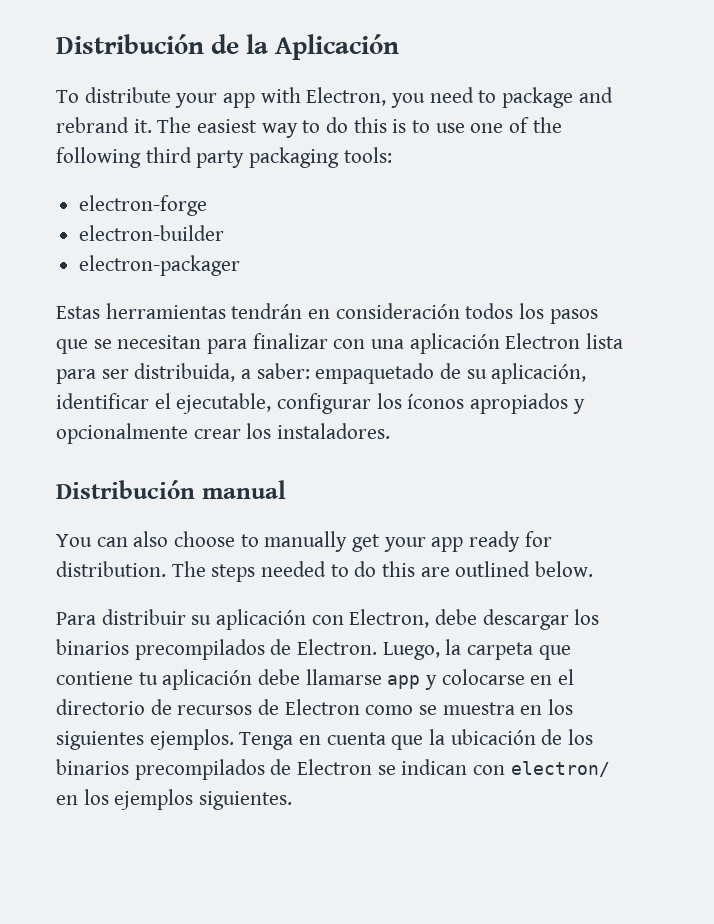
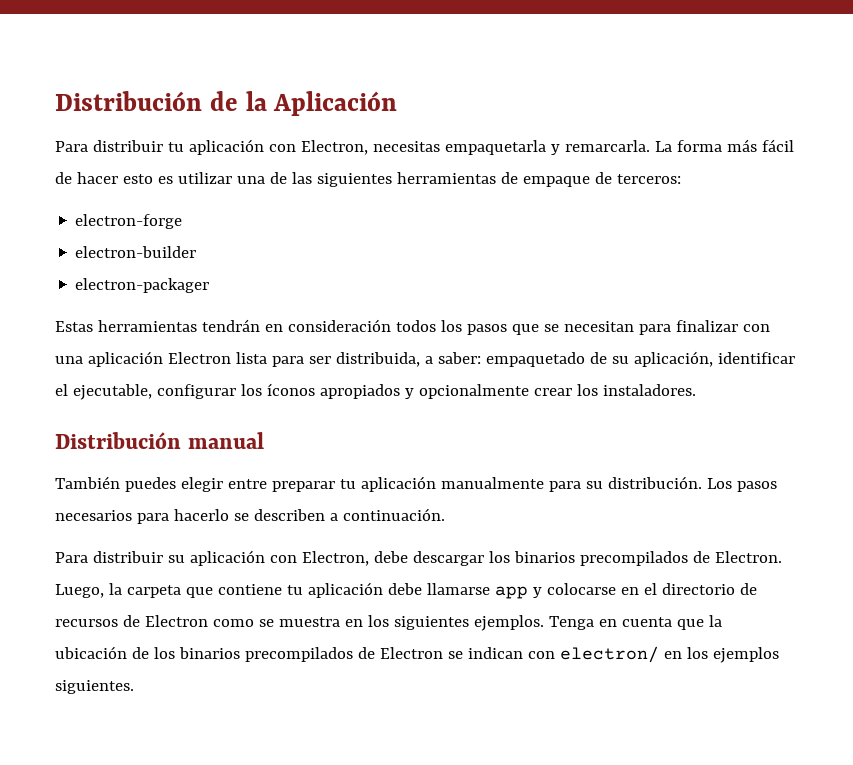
[56,87,613,108] [56,117,562,138] [56,147,392,168] To distribute your app with Electron, you need to package and rebrand it. The easiest way to do this is to use one of the following third party packaging tools: -> [55,139,794,155] [55,172,681,187] Para distribuir tu aplicación con Electron, necesitas empaquetarla y remarcarla. La forma más fácil de hacer esto es utilizar una de las siguientes herramientas de empaque de terceros:
[56,531,552,552] [56,561,594,582] You can also choose to manually get your app ready for distribution. The steps needed to do this are outlined below. -> [55,476,777,492] [55,508,445,524] También puedes elegir entre preparar tu aplicación manualmente para su distribución. Los pasos necesarios para hacerlo se describen a continuación.

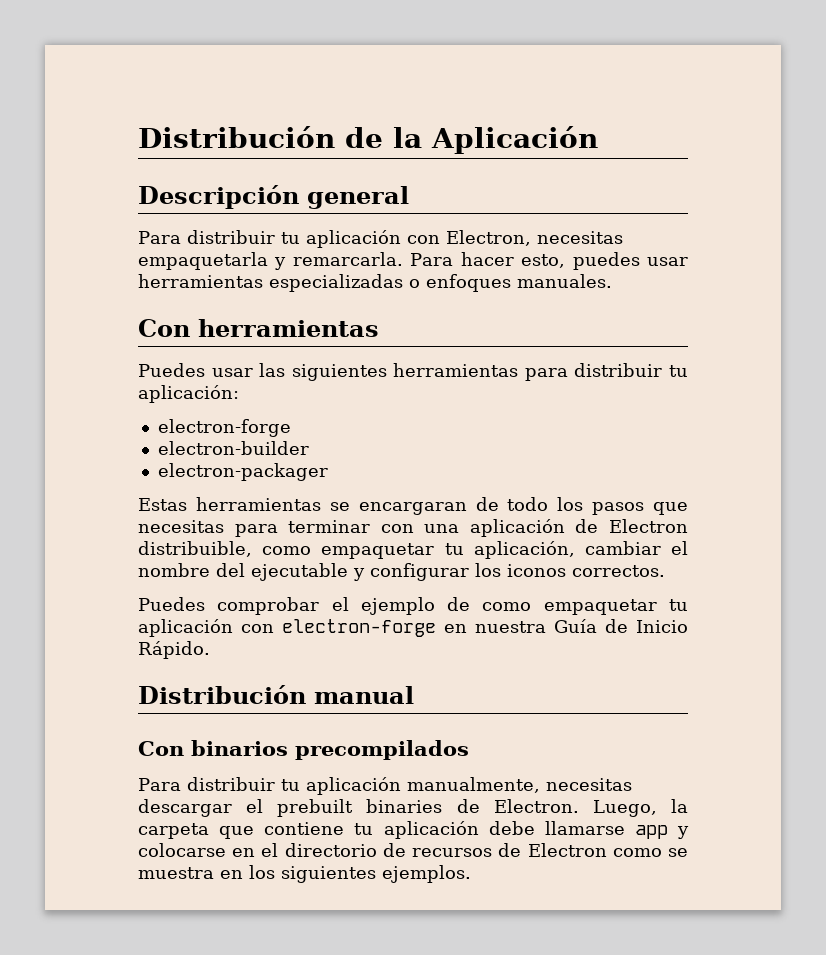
(398, 103) none -> [138,185,409,209] // Descripción general
[654,139,794,152] [55,172,681,187] La forma más fácil de hacer esto es utilizar una de las siguientes herramientas de empaque de terceros: -> [410,252,688,270] [138,274,612,292] [138,319,379,337] [138,363,688,381] [138,385,239,403] Para hacer esto, puedes usar herramientas especializadas o enfoques manuales. // Con herramientas // Puedes usar las siguientes herramientas para distribuir tu aplicación:
[201,319,770,335] [55,351,795,367] [55,383,696,400] [55,432,264,449] [55,476,777,492] [55,508,445,524] [55,550,688,566] tendrán en consideración todos los pasos que se necesitan para finalizar con una aplicación Electron lista para ser distribuida, a saber: empaquetado de su aplicación, identificar el ejecutable, configurar los íconos apropiados y opcionalmente crear los instaladores. // Distribución manual // También puedes elegir entre preparar tu aplicación manualmente para su distribución. Los pasos necesarios para hacerlo se describen a continuación. // Para distribuir su aplicación con Electron, debe descargar los binarios precompilados -> [329,497,688,515] [138,519,688,537] [138,541,689,559] [138,563,665,581] [138,597,688,615] [138,619,688,637] [138,641,210,659] [138,685,414,704] [138,740,469,760] [138,777,632,795] [138,799,443,817] se encargaran de todo los pasos que necesitas para terminar con una aplicación de Electron distribuible, como empaquetar tu aplicación, cambiar el nombre del ejecutable y configurar los iconos correctos. // Puedes comprobar el ejemplo de como empaquetar tu aplicación con electron-forge en nuestra Guía de Inicio Rápido. // Distribución manual // Con binarios precompilados // Para distribuir tu aplicación manualmente, necesitas descargar el prebuilt binaries
[548,615,722,630] [55,646,779,663] [55,680,134,694] Tenga en cuenta que la ubicación de los binarios precompilados de Electron se indican con electron/ en los ejemplos siguientes. -> (471, 874) none

